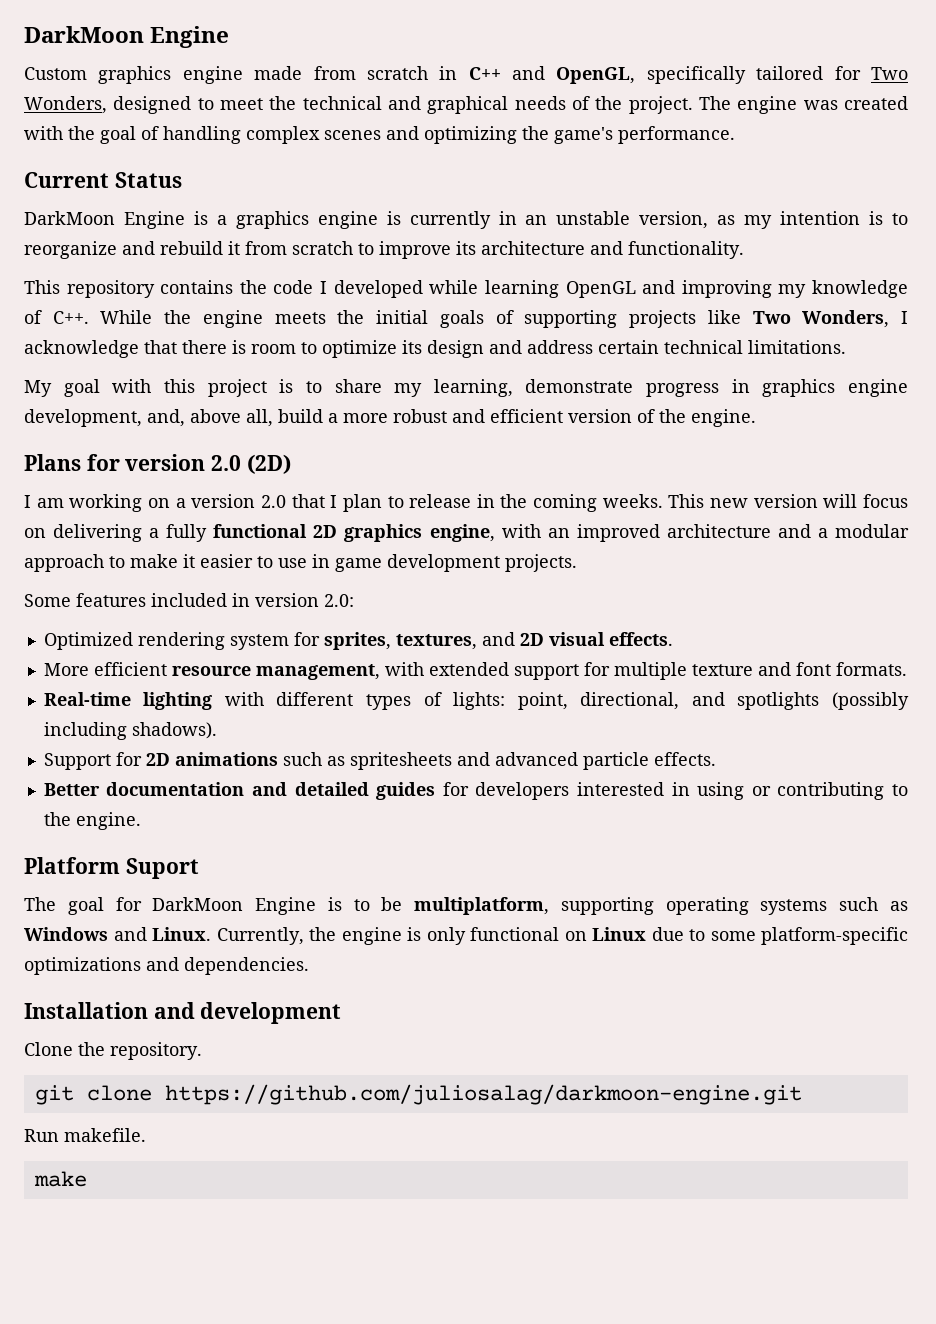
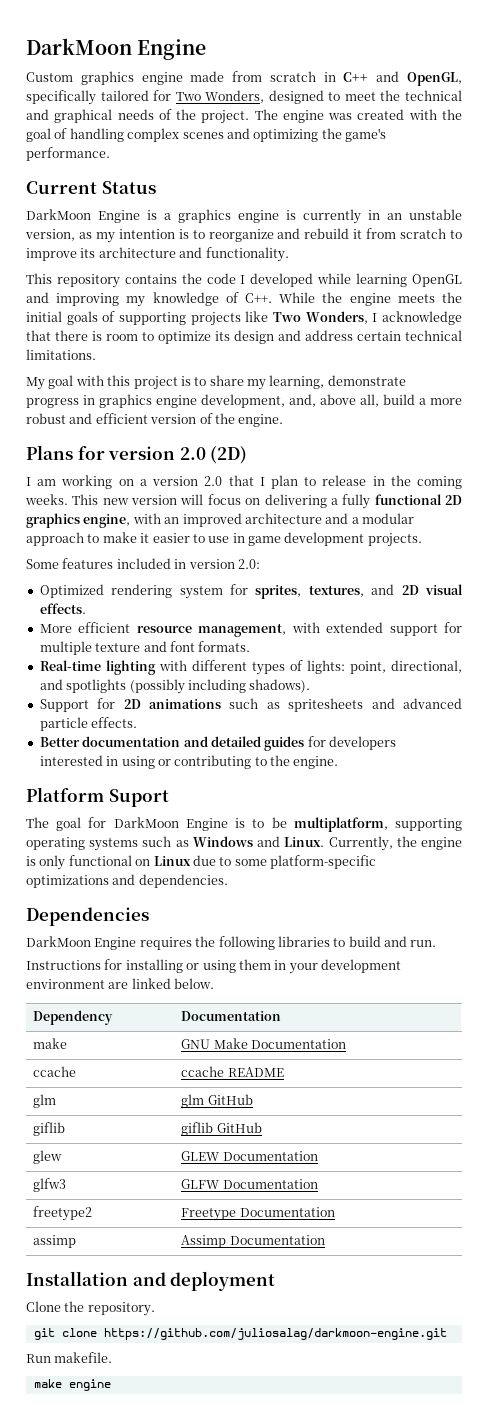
(309, 966) none -> [26,907,149,926] [26,936,437,950] [26,959,401,974] [26,978,215,989] [33,1010,114,1025] [181,1011,282,1021] [33,1038,68,1049] [181,1038,347,1049] [33,1066,77,1077] [181,1066,284,1077] [33,1094,57,1108] [181,1094,253,1108] [33,1122,66,1136] [181,1122,262,1136] [33,1150,63,1164] [181,1151,318,1161] [33,1178,67,1192] [181,1179,318,1189] [33,1206,93,1221] [181,1207,335,1221] [33,1235,77,1248] [181,1235,325,1248] // Dependencies // DarkMoon Engine requires the following libraries to build and run. // Instructions for installing or using them in your development environment are linked below. // Dependency | Documentation // make | GNU Make Documentation // ccache | ccache README // glm | glm GitHub // giflib | giflib GitHub // glew | GLEW Documentation // glfw3 | GLFW Documentation // freetype2 | Freetype Documentation // assimp | Assimp Documentation
[200,1002,342,1024] development -> [170,1271,276,1291] deployment
(87, 1179) none -> [68,1379,111,1391] engine

